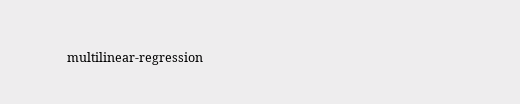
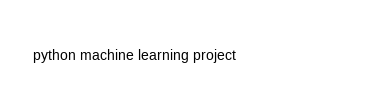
[67,52,203,65] multilinear-regression -> [33,49,236,63] python machine learning project

